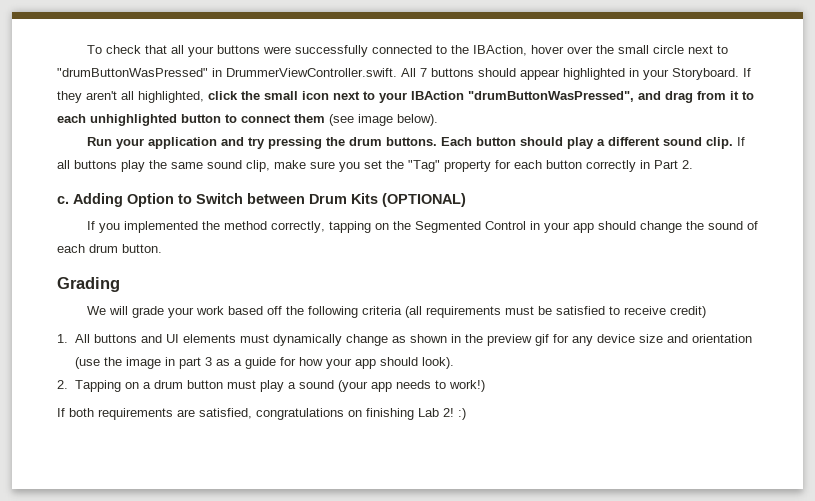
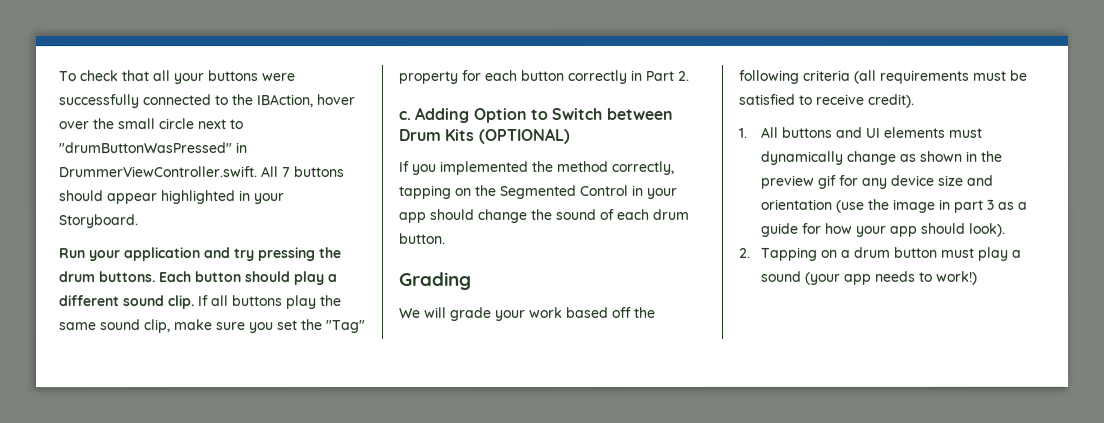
[743,68,751,77] [57,91,754,103] [57,114,438,126] If they aren't all highlighted, click the small icon next to your IBAction "drumButtonWasPressed", and drag from it to each unhighlighted button to connect them (see image below). -> (139, 221) none
[669,306,706,318] credit) -> [867,93,914,108] credit).
[57,408,466,420] // If both requirements are satisfied, congratulations on finishing Lab 2! :) -> (979, 277) none

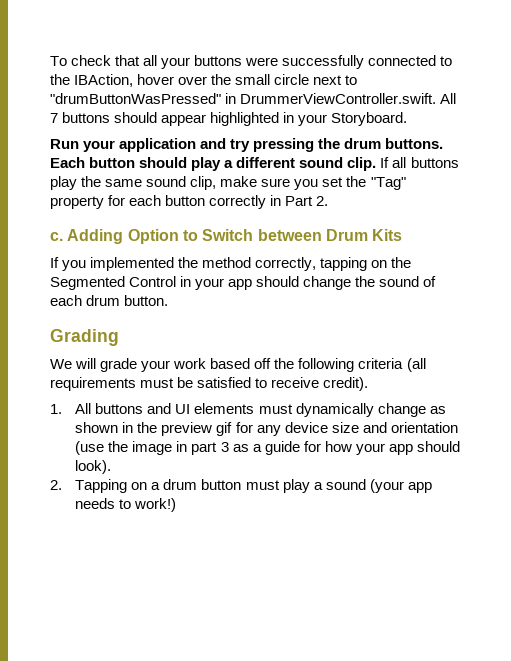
[477,127,570,145] (OPTIONAL) -> (403, 235) none

